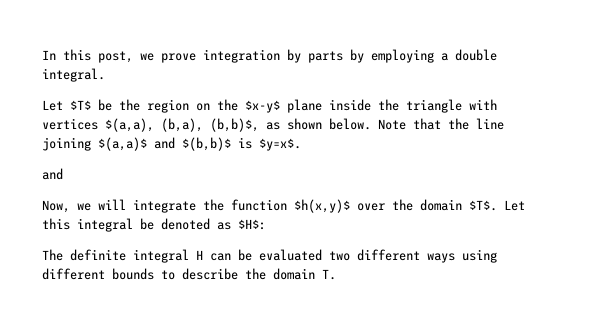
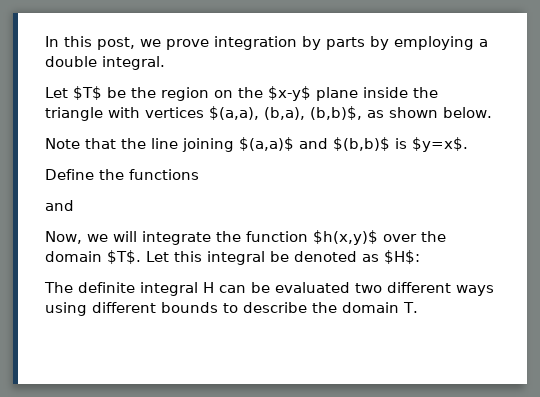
(371, 124) none -> (492, 112) //
(301, 144) none -> [45,169,199,180] // Define the functions

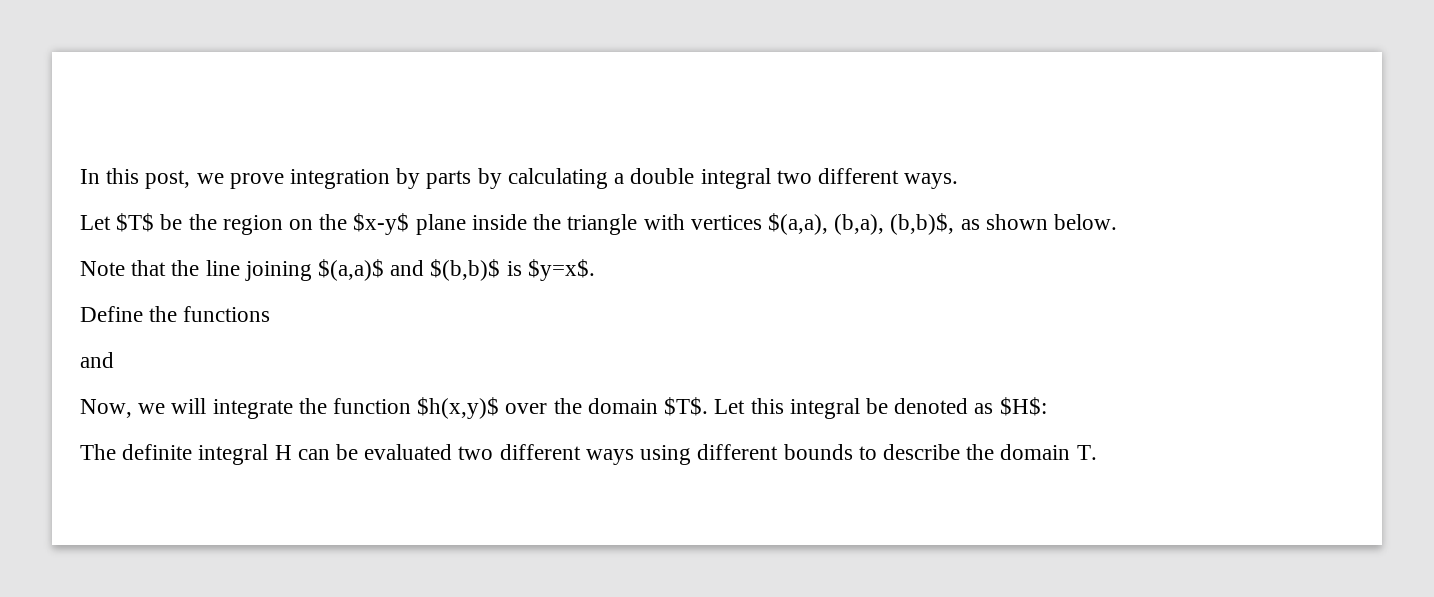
[394,36,474,50] employing -> [507,168,608,189] calculating
[102,56,165,70] integral. -> [700,168,959,189] integral two different ways.

